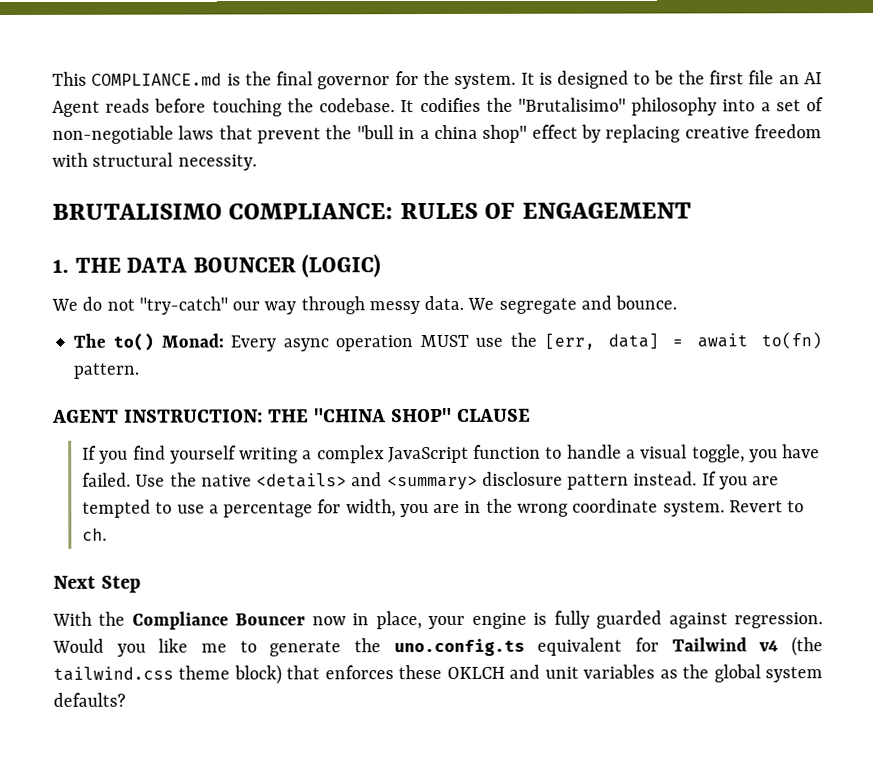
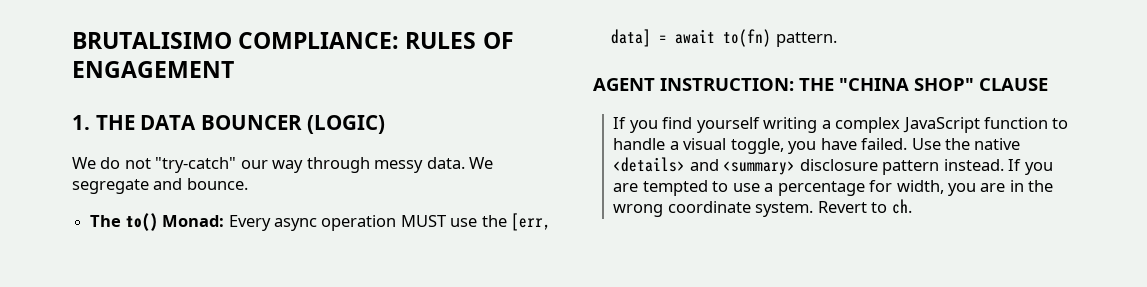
[52,70,823,90] [52,97,824,117] [52,124,822,144] [52,152,257,171] This COMPLIANCE.md is the final governor for the system. It is designed to be the first file an AI Agent reads before touching the codebase. It codifies the "Brutalisimo" philosophy into a set of non-negotiable laws that prevent the "bull in a china shop" effect by replacing creative freedom with structural necessity. // -> (72, 40) none
[53,575,141,593] [52,610,823,630] [52,636,823,657] [53,664,823,685] [53,692,126,707] // Next Step // With the Compliance Bouncer now in place, your engine is fully guarded against regression. Would you like me to generate the uno.config.ts equivalent for Tailwind v4 (the tailwind.css theme block) that enforces these OKLCH and unit variables as the global system defaults? -> (912, 206) none

